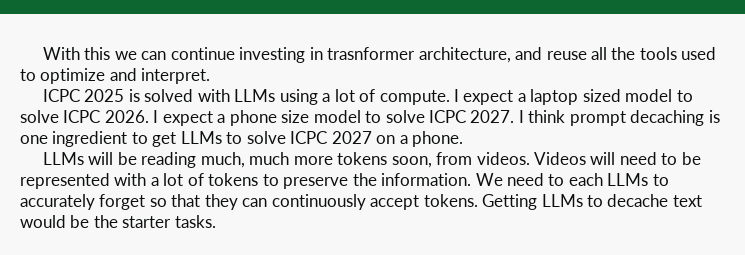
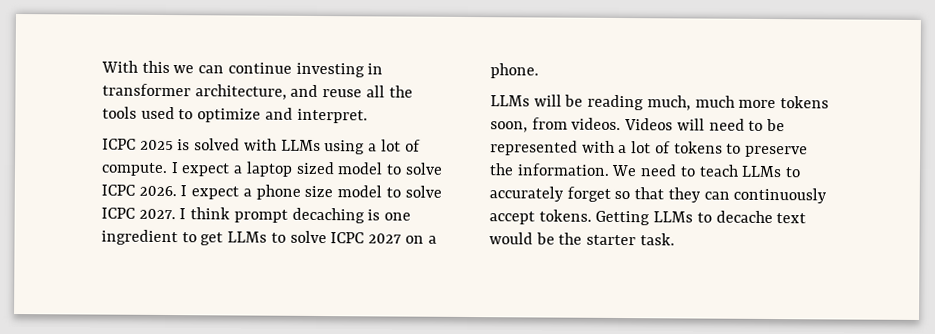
[327,47,416,60] trasnformer -> [102,83,191,97] transformer
[568,173,603,186] each -> [698,164,739,177] teach
[174,215,216,228] tasks. -> [639,233,675,246] task.

